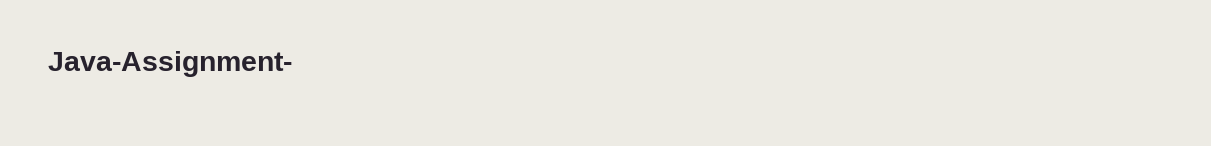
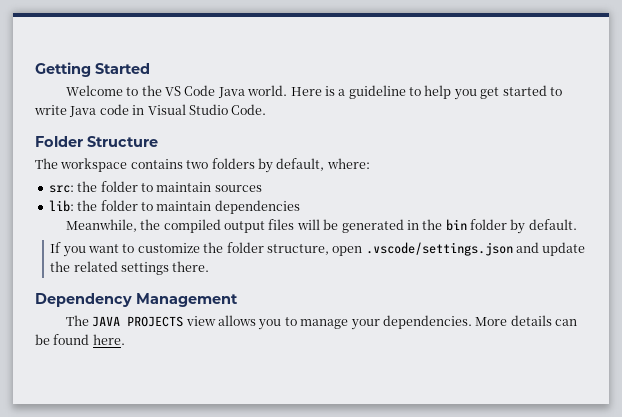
[48,51,292,77] Java-Assignment- -> [35,62,150,77] [65,85,562,100] [34,104,267,117] [35,136,158,147] [35,158,370,173] [48,181,262,193] [48,200,300,214] [65,219,577,234] [50,242,586,257] [50,261,210,275] [35,293,238,307] [65,315,578,330] [35,334,125,345] Getting Started // Welcome to the VS Code Java world. Here is a guideline to help you get started to write Java code in Visual Studio Code. // Folder Structure // The workspace contains two folders by default, where: // src: the folder to maintain sources // lib: the folder to maintain dependencies // Meanwhile, the compiled output files will be generated in the bin folder by default. // If you want to customize the folder structure, open .vscode/settings.json and update the related settings there. // Dependency Management // The JAVA PROJECTS view allows you to manage your dependencies. More details can be found here.

